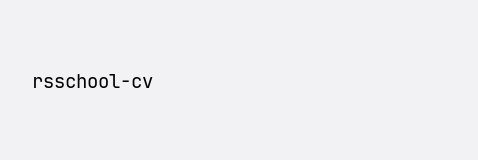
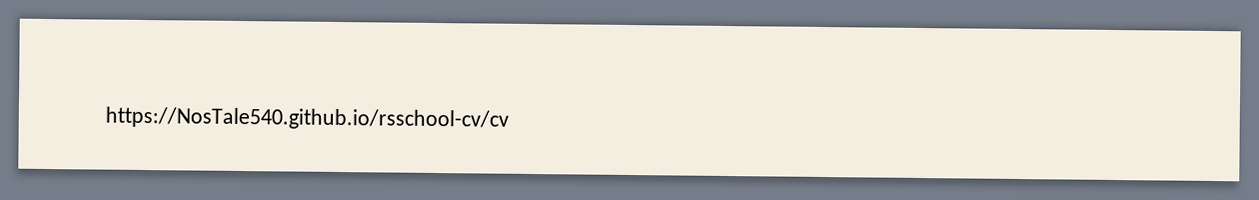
[32,74,153,88] rsschool-cv -> [105,106,509,131] https://NosTale540.github.io/rsschool-cv/cv

